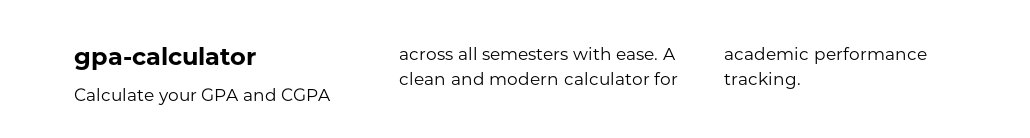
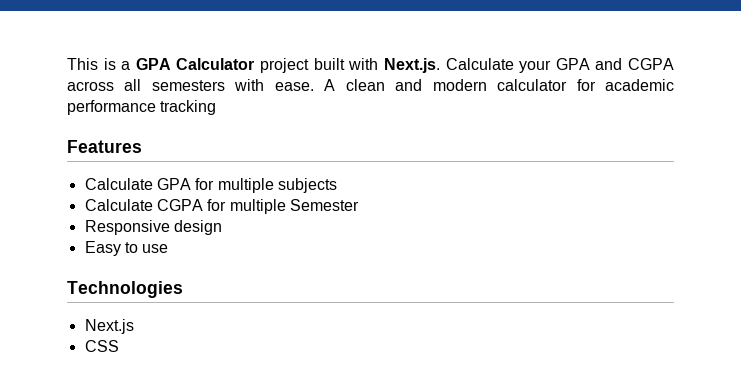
[74,47,256,70] gpa-calculator // -> [67,58,440,73] This is a GPA Calculator project built with Next.js.
[724,72,801,89] tracking. -> [160,100,217,115] [67,140,142,153] [84,178,337,193] [84,199,359,214] [84,220,222,235] [84,241,169,256] [67,281,183,298] [84,319,134,334] [84,340,119,352] tracking // Features // Calculate GPA for multiple subjects // Calculate CGPA for multiple Semester // Responsive design // Easy to use // Technologies // Next.js // CSS

